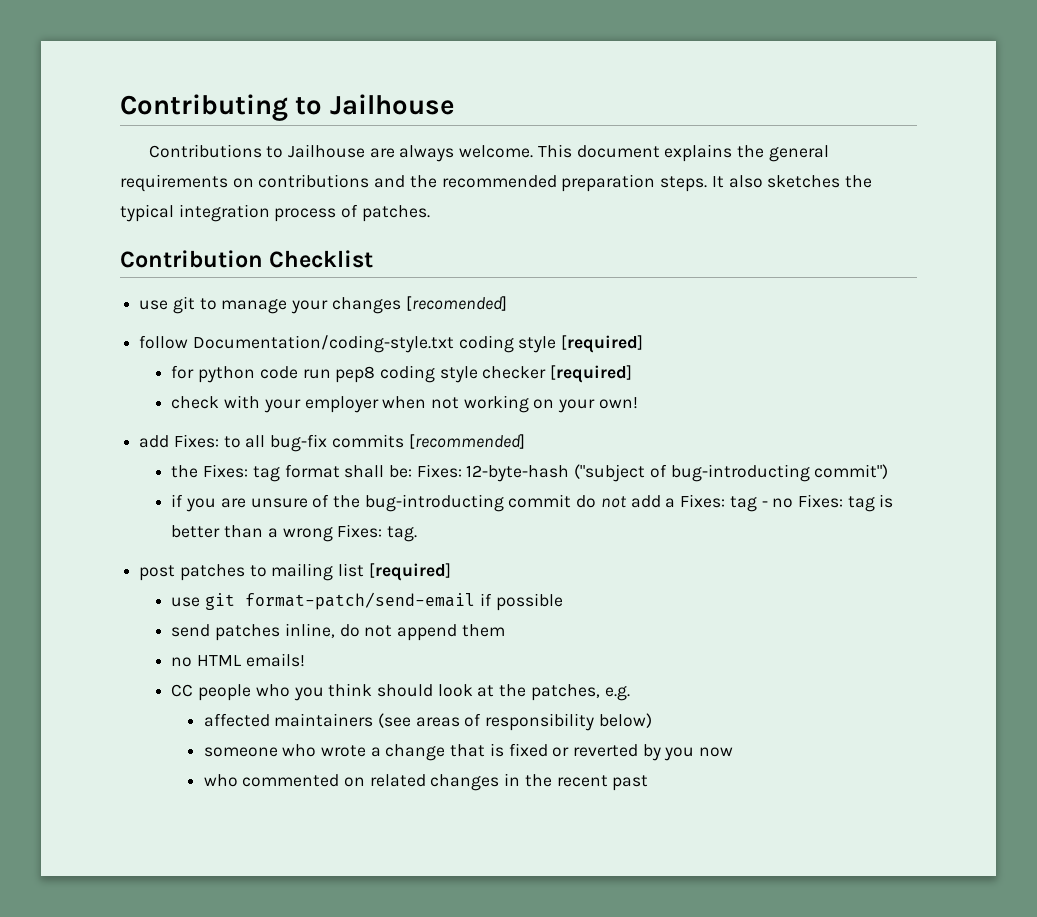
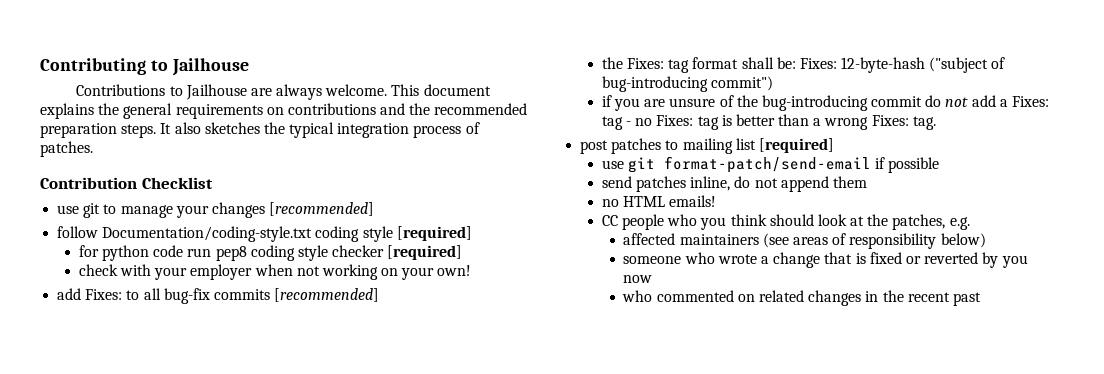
[405,296,507,311] [recomended] -> [269,202,375,216] [recommended]
[670,464,810,482] bug-introducting -> [601,76,708,92] bug-introducing
[364,494,504,512] bug-introducting -> [761,95,868,111] bug-introducing

